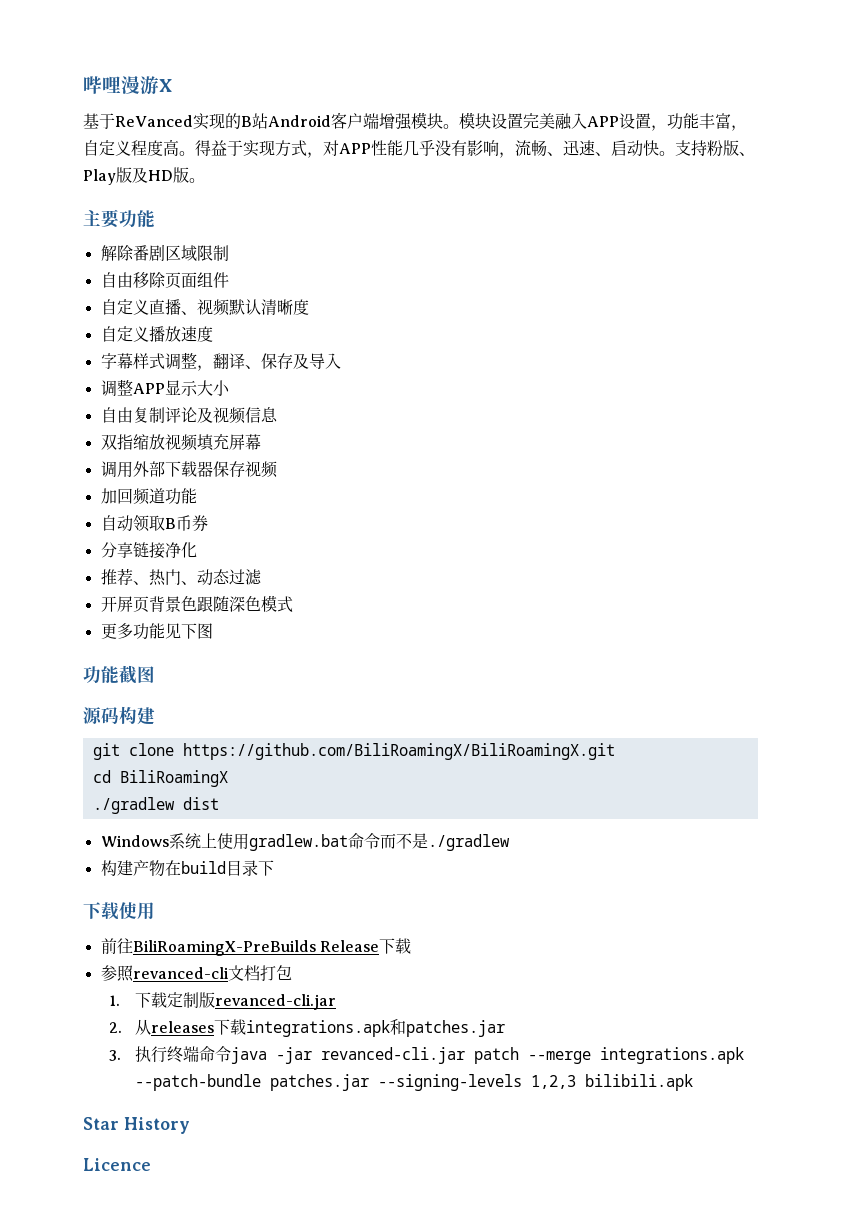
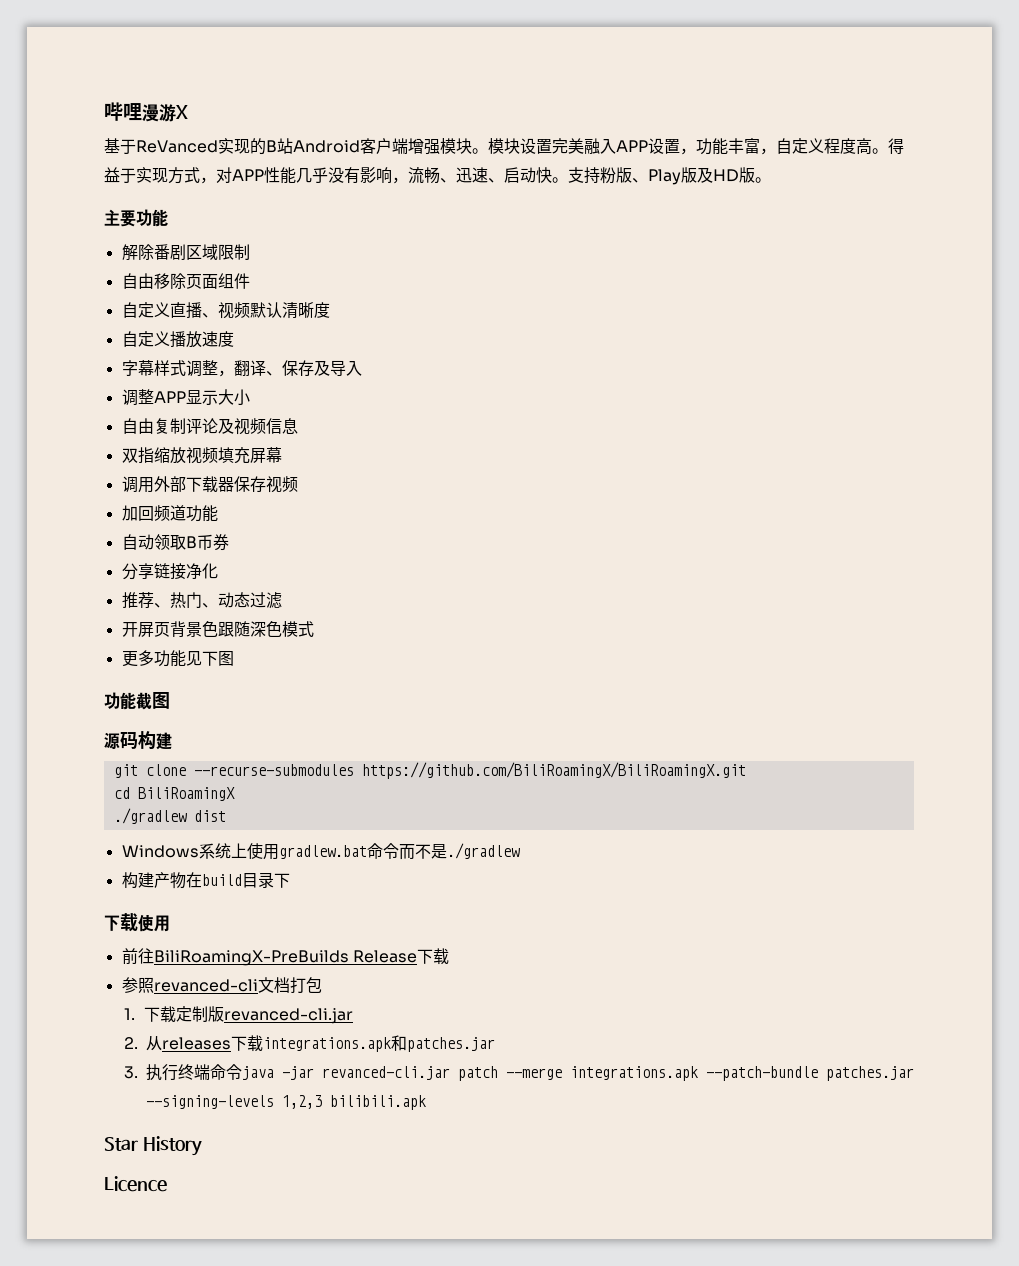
(174, 749) none -> [193,764,354,776] --recurse-submodules

